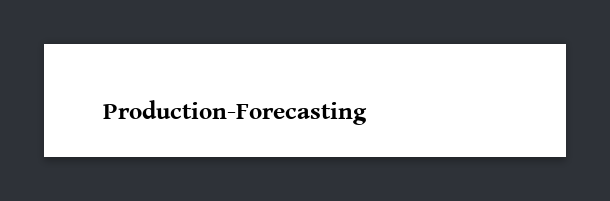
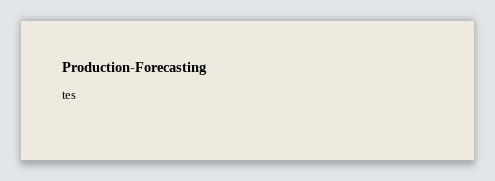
(367, 112) none -> [62,91,76,99] // tes

